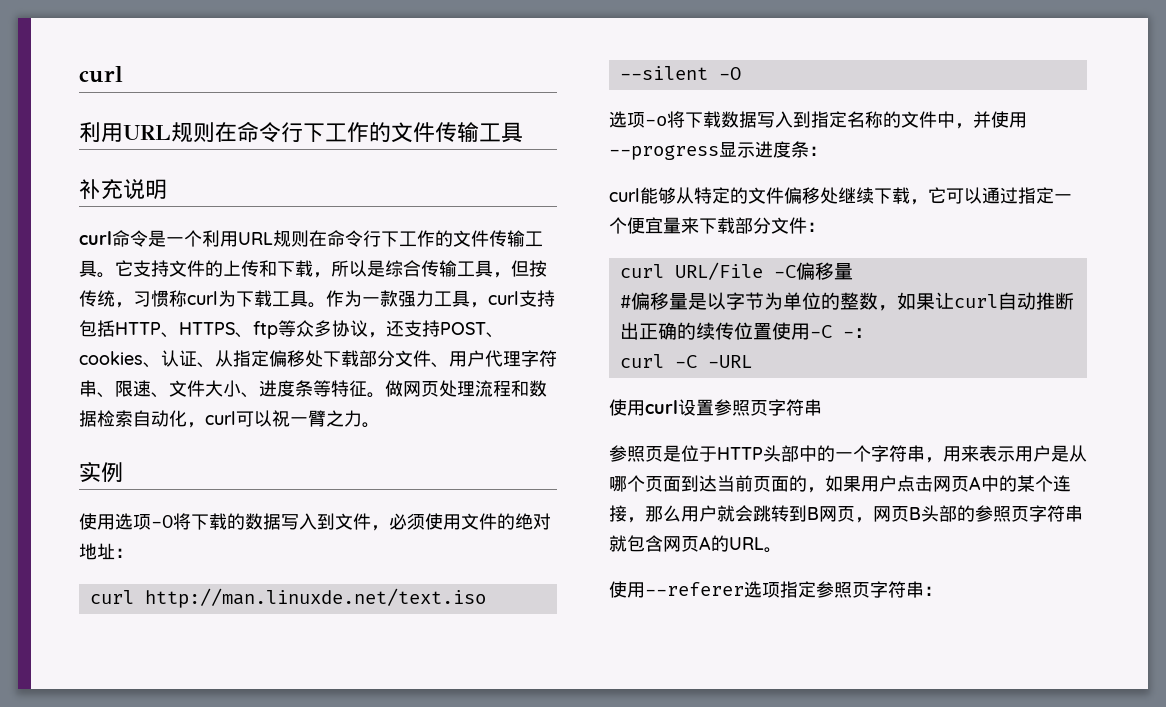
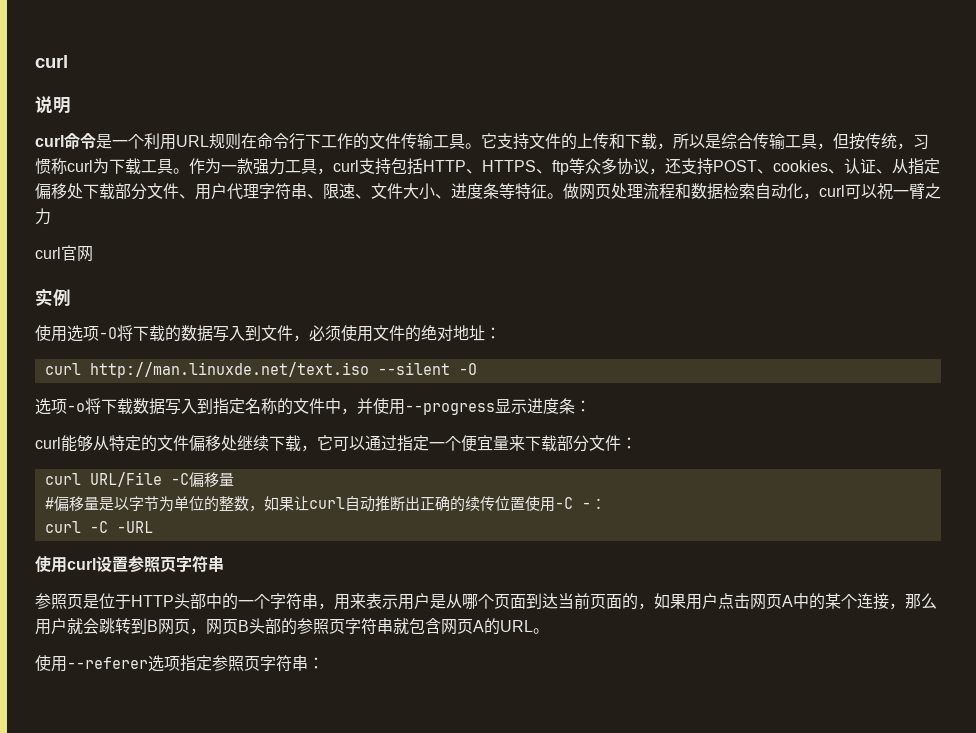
[79,121,523,143] [79,179,123,200] 利用URL规则在命令行下工作的文件传输工具 // 补充 -> (68, 61) none
[362,422,380,428] 。 -> [35,245,93,262] // curl官网

